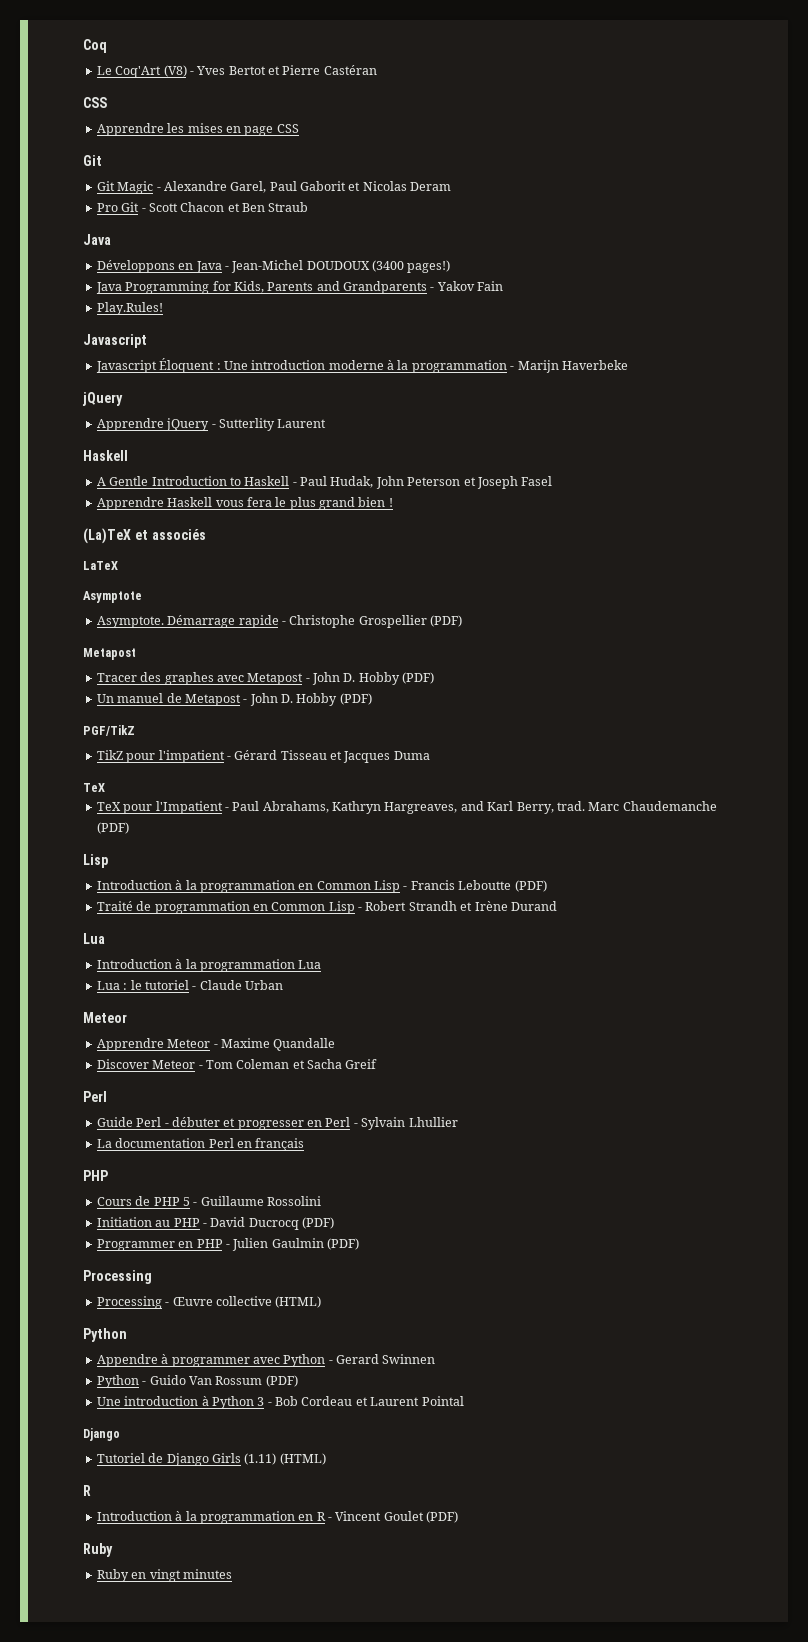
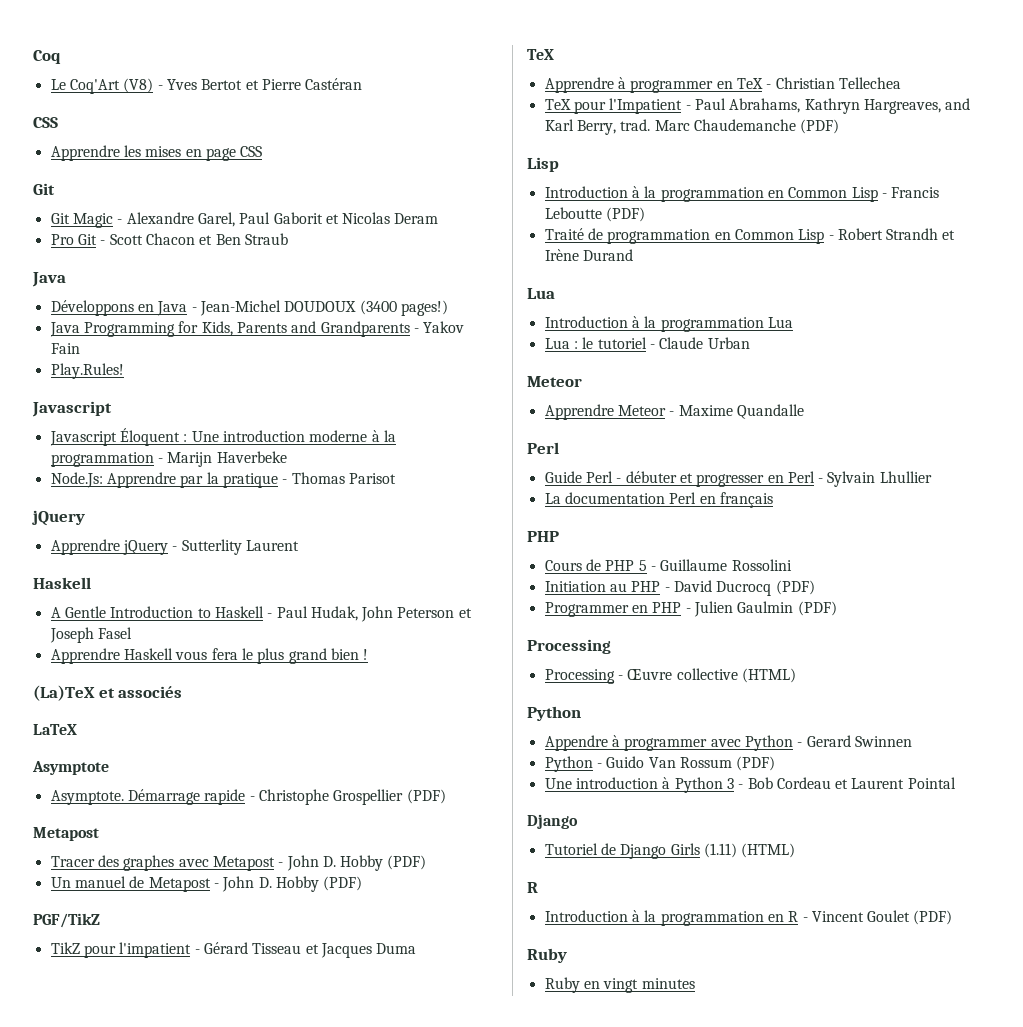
(628, 365) none -> [50,472,396,488] // Node.Js: Apprendre par la pratique - Thomas Parisot
(105, 787) none -> [544,77,901,93] // Apprendre à programmer en TeX - Christian Tellechea
[96,1059,378,1069] // Discover Meteor - Tom Coleman et Sacha Greif -> (804, 411) none

